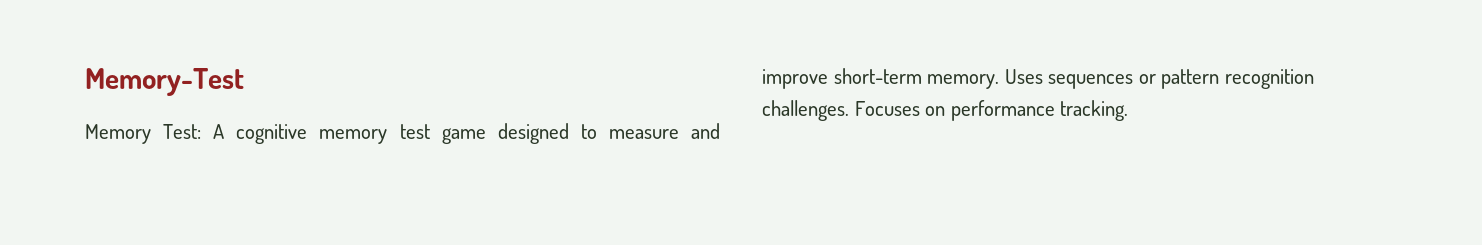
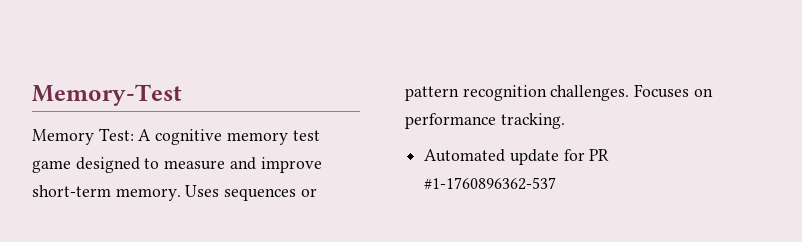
(1129, 110) none -> [424,149,610,165] [424,177,557,190] // Automated update for PR #1-1760896362-537

